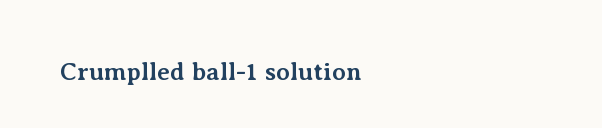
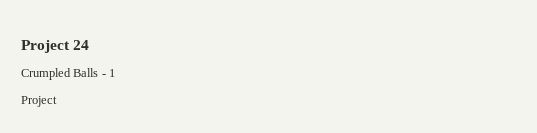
[60,62,362,85] Crumplled ball-1 solution -> [21,40,90,53] [21,68,116,80] [21,96,57,107] Project 24 // Crumpled Balls - 1 // Project

